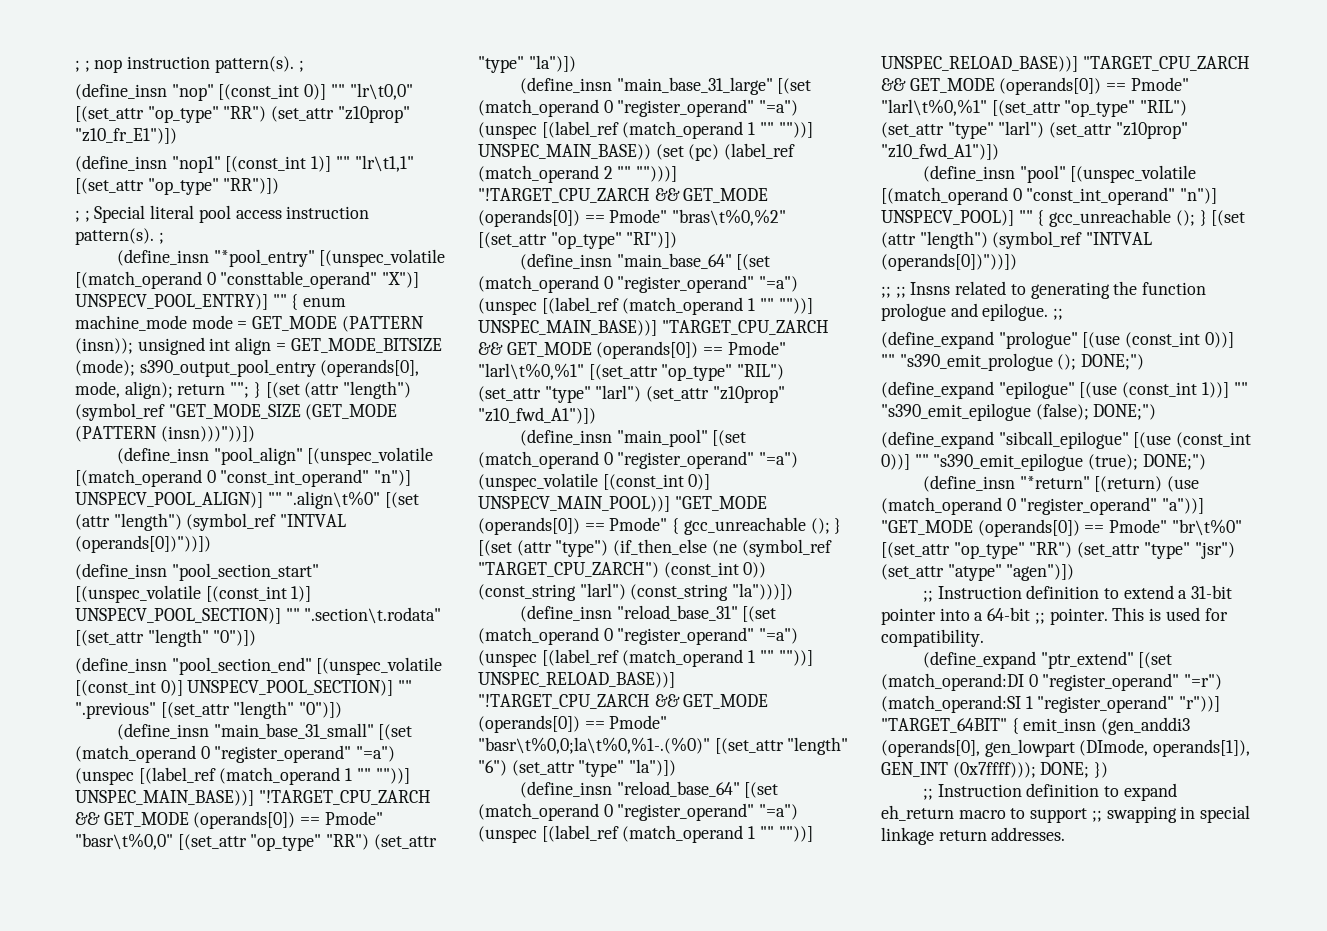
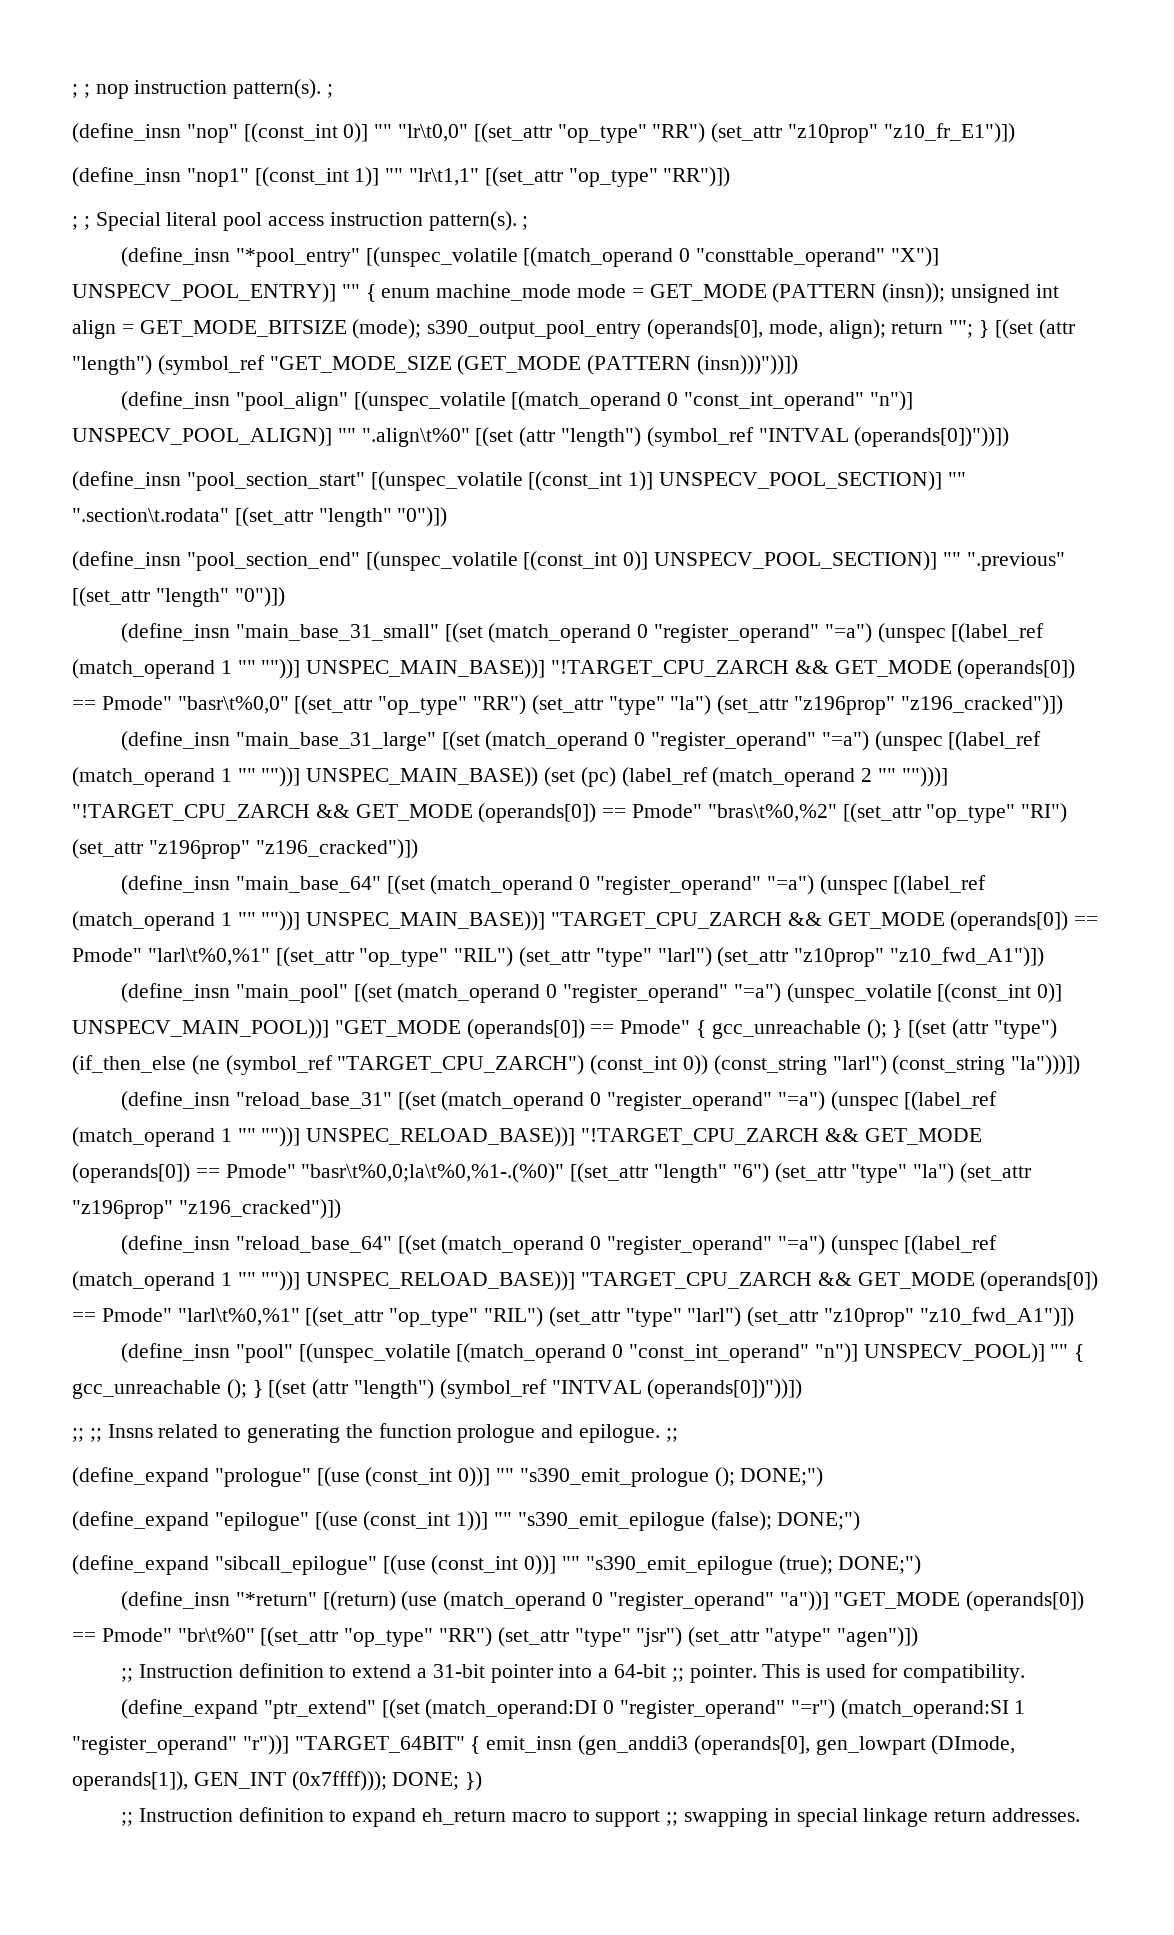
[528,55,576,72] "la")]) -> [670,695,1063,715] "la") (set_attr "z196prop" "z196_cracked")])
[626,232,678,248] "RI")]) -> [1021,803,1068,823] [72,839,418,859] "RI") (set_attr "z196prop" "z196_cracked")])
[629,759,677,776] "la")]) -> [913,1163,1032,1183] [72,1199,341,1219] "la") (set_attr "z196prop" "z196_cracked")])

